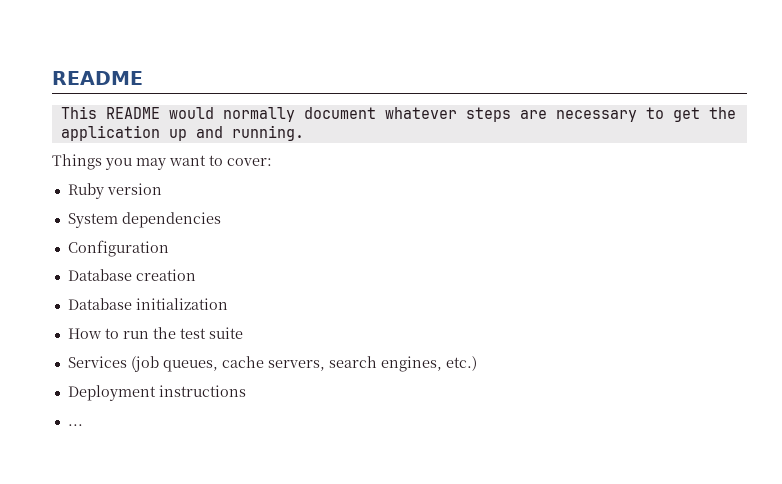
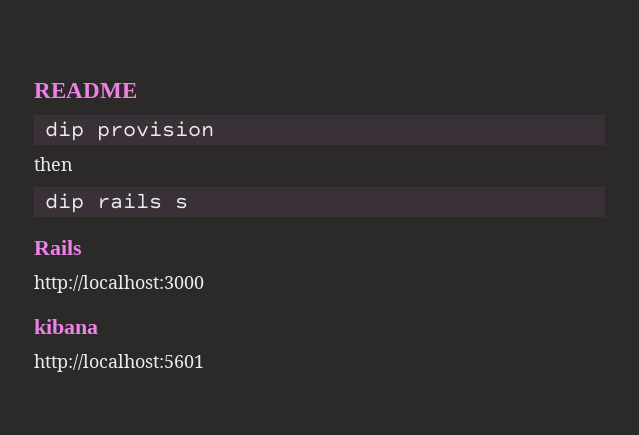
[60,106,736,122] [60,125,304,141] [52,154,272,170] [67,183,162,199] [67,212,221,228] [67,240,169,257] [67,269,196,281] [67,298,228,310] [67,327,243,339] [67,356,477,372] [67,385,246,401] [67,424,83,426] This README would normally document whatever steps are necessary to get the application up and running. // Things you may want to cover: // Ruby version // System dependencies // Configuration // Database creation // Database initialization // How to run the test suite // Services (job queues, cache servers, search engines, etc.) // Deployment instructions // ... -> [44,121,214,141] [34,157,73,171] [44,193,188,213] [34,240,82,255] [34,275,204,293] [34,319,98,334] [34,354,204,372] dip provision // then // dip rails s // Rails // http://localhost:3000 // kibana // http://localhost:5601

